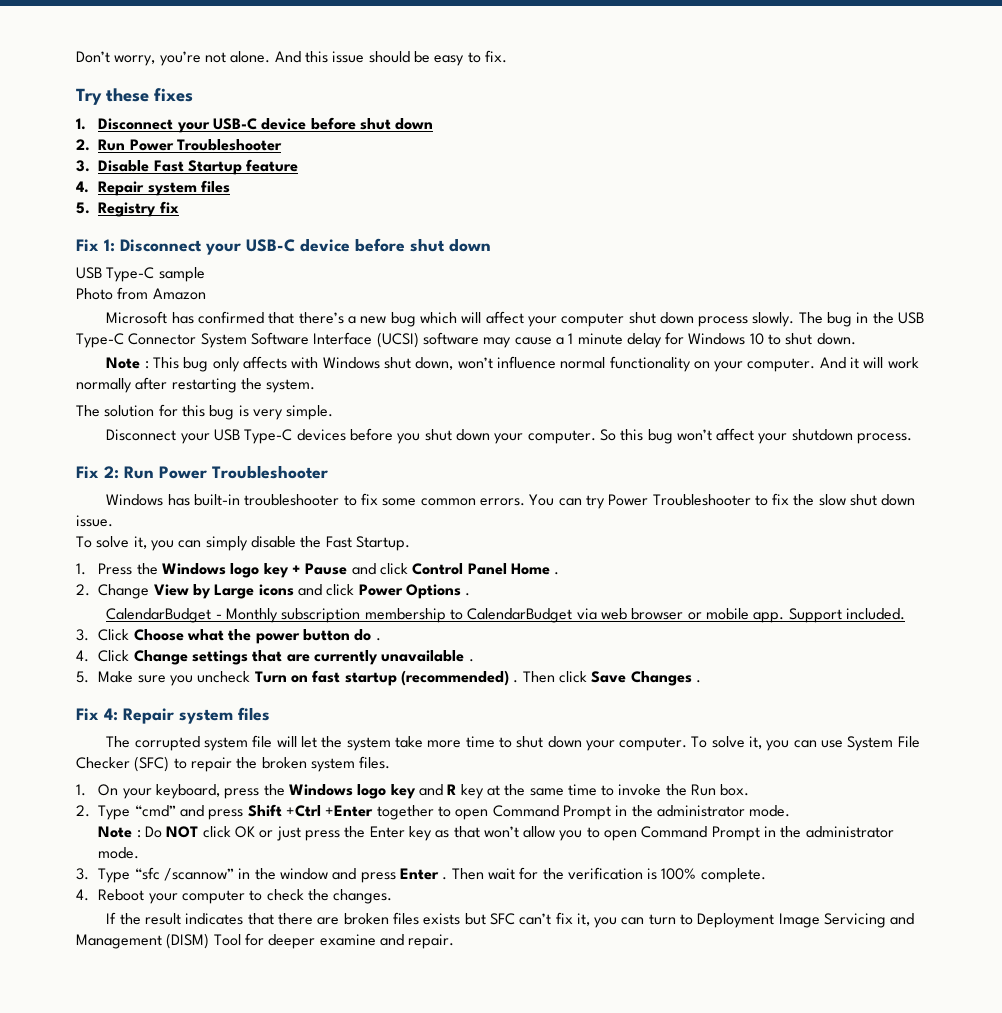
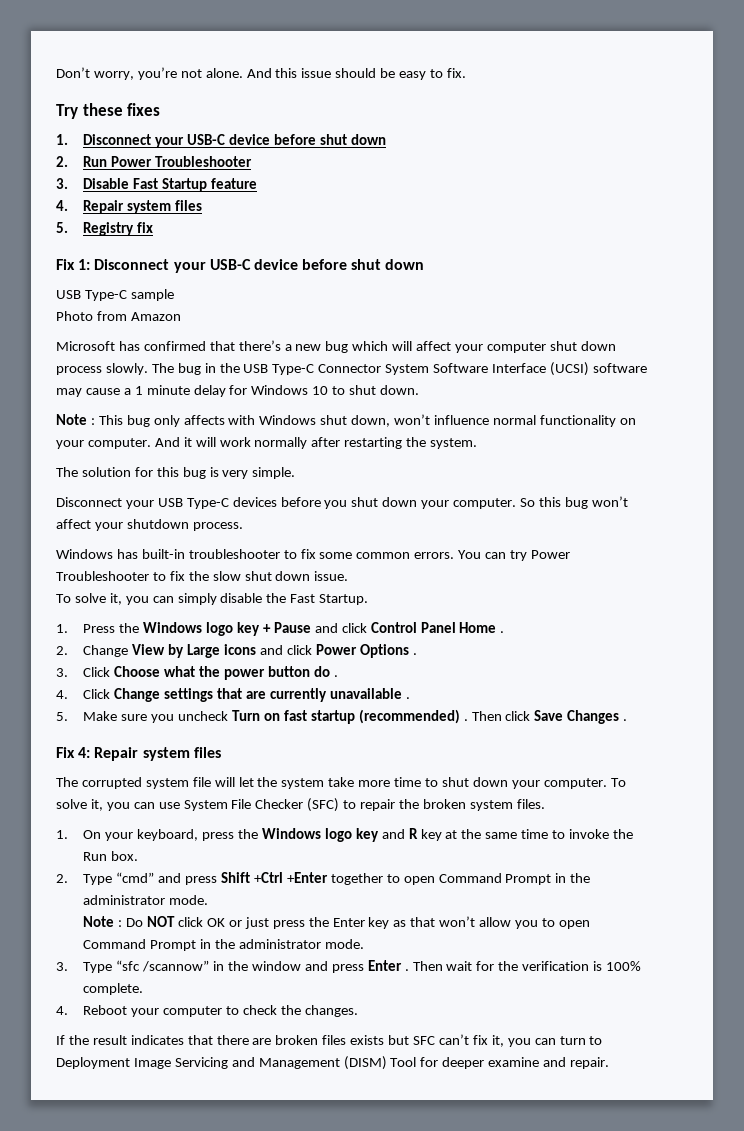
[76,465,328,479] // Fix 2: Run Power Troubleshooter -> (243, 526) none
[106,608,905,623] // CalendarBudget - Monthly subscription membership to CalendarBudget via web browser or mobile app. Support included. -> (417, 654) none

